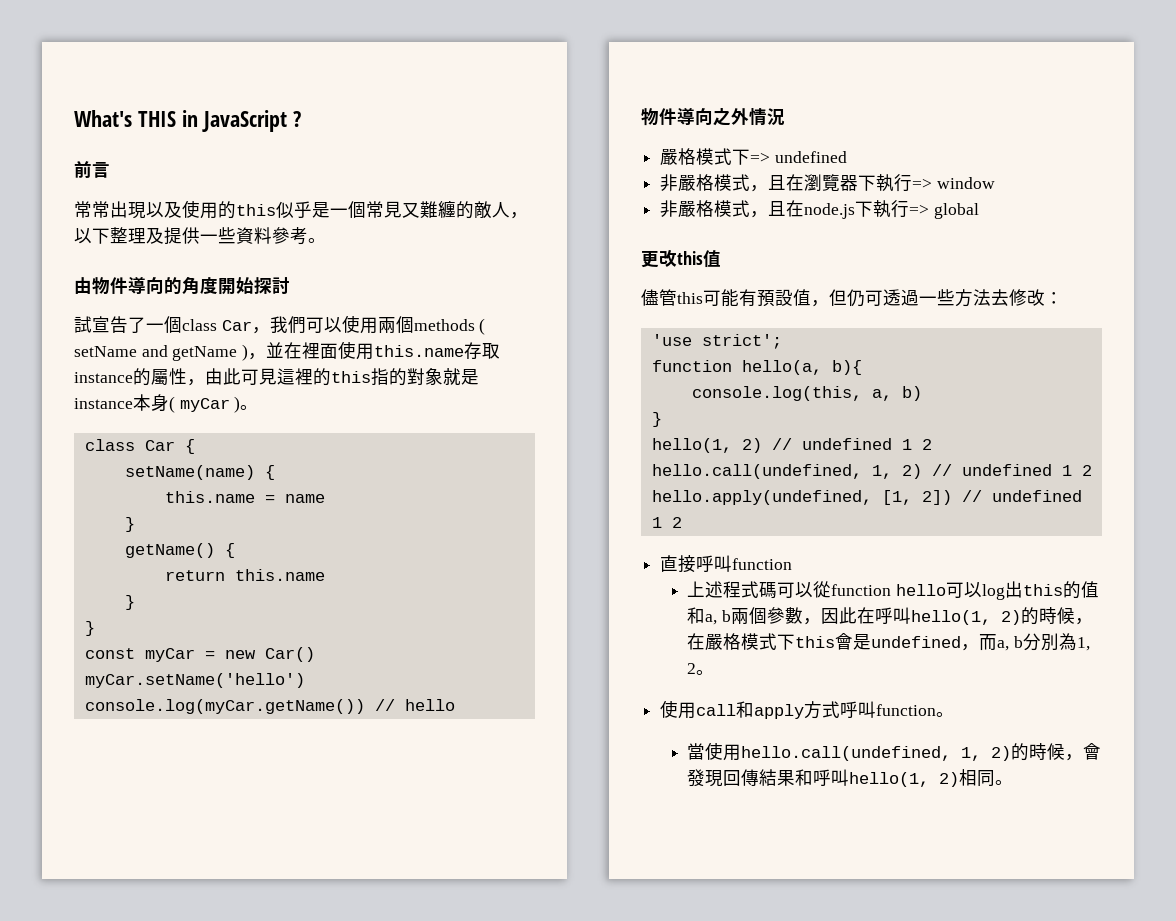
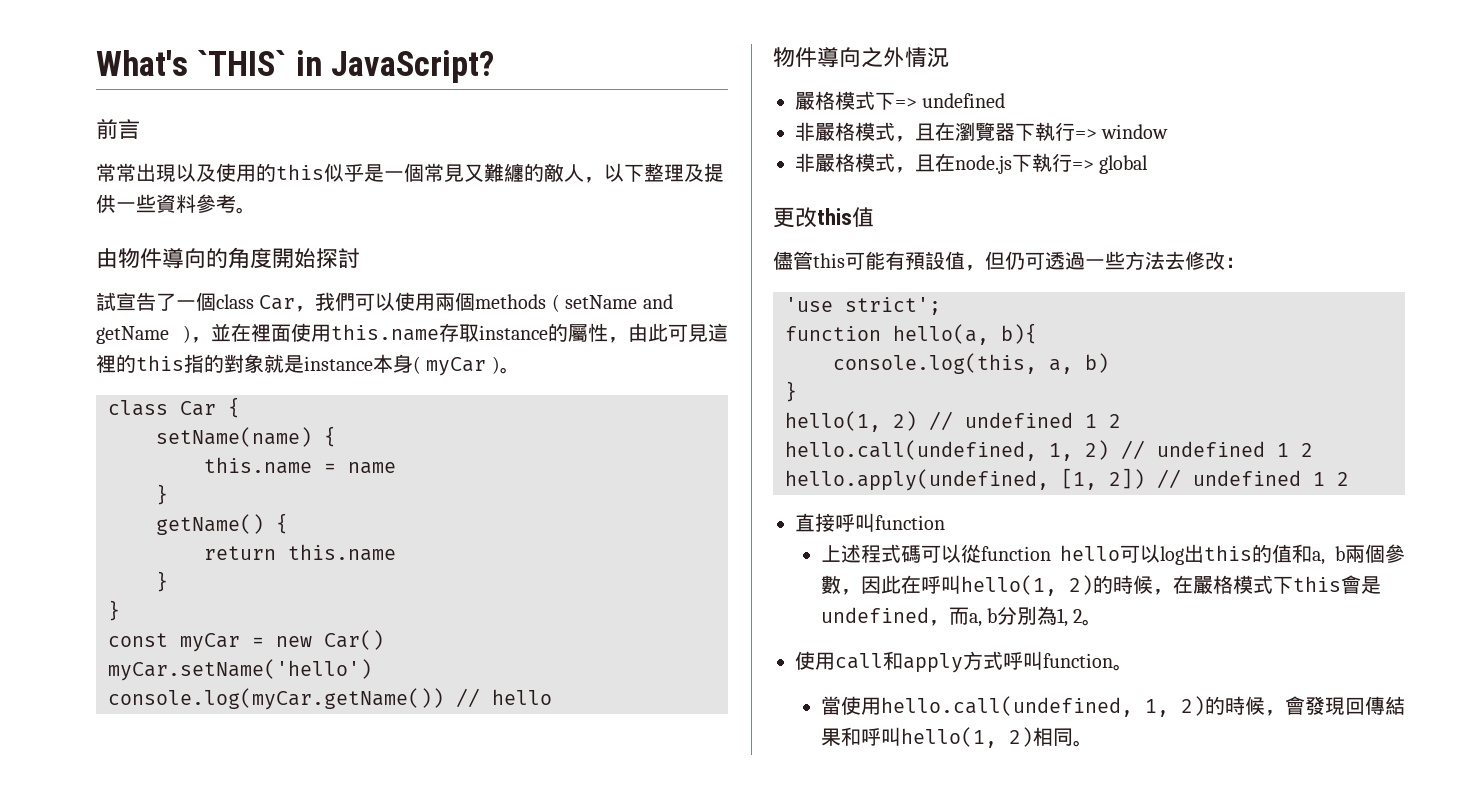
[137,110,301,132] THIS in JavaScript ? -> [197,50,494,83] `THIS` in JavaScript?

